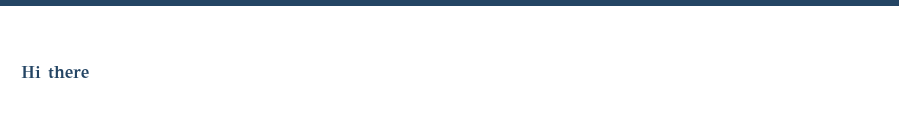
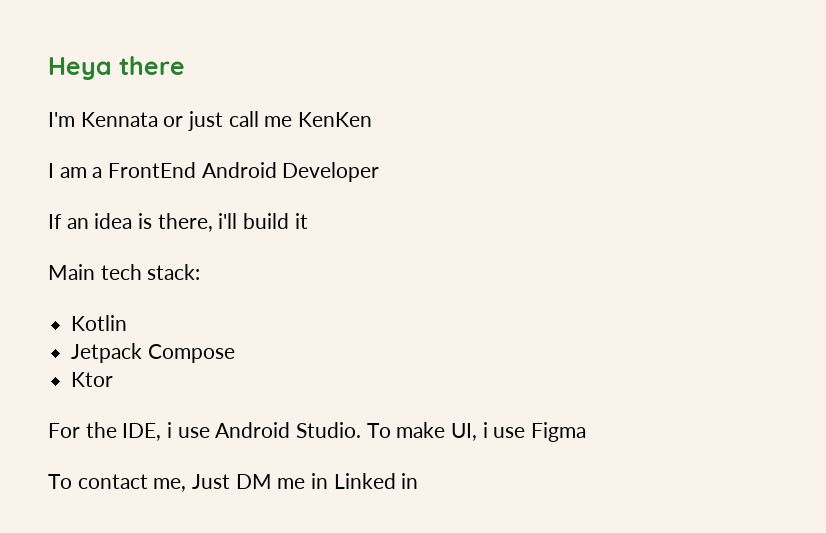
[21,66,41,78] Hi -> [48,57,112,80] Heya
(89, 72) none -> [48,111,373,131] [48,162,380,182] [48,213,308,232] [48,264,201,280] [71,315,128,331] [71,343,235,363] [71,372,114,387] [48,422,587,442] [48,473,419,492] // I'm Kennata or just call me KenKen // I am a FrontEnd Android Developer // If an idea is there, i'll build it // Main tech stack: // Kotlin // Jetpack Compose // Ktor // For the IDE, i use Android Studio. To make UI, i use Figma // To contact me, Just DM me in Linked in

